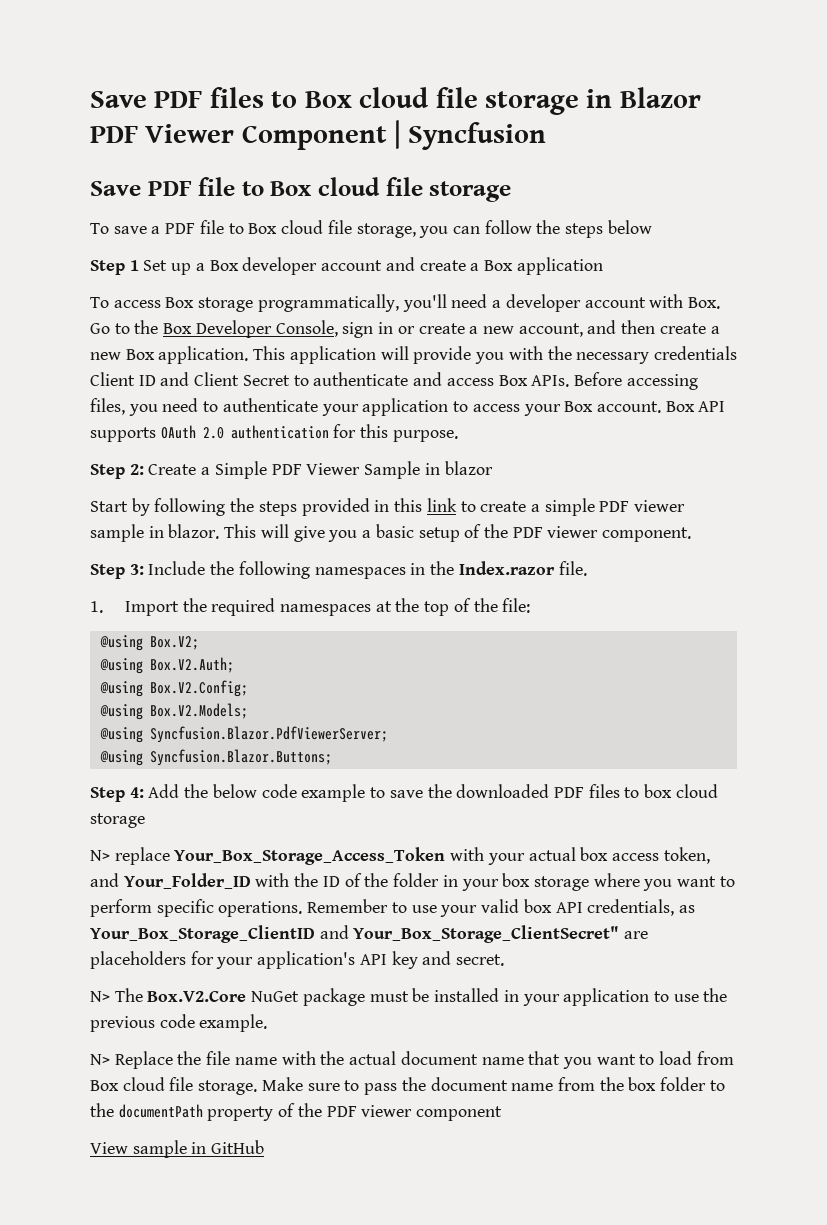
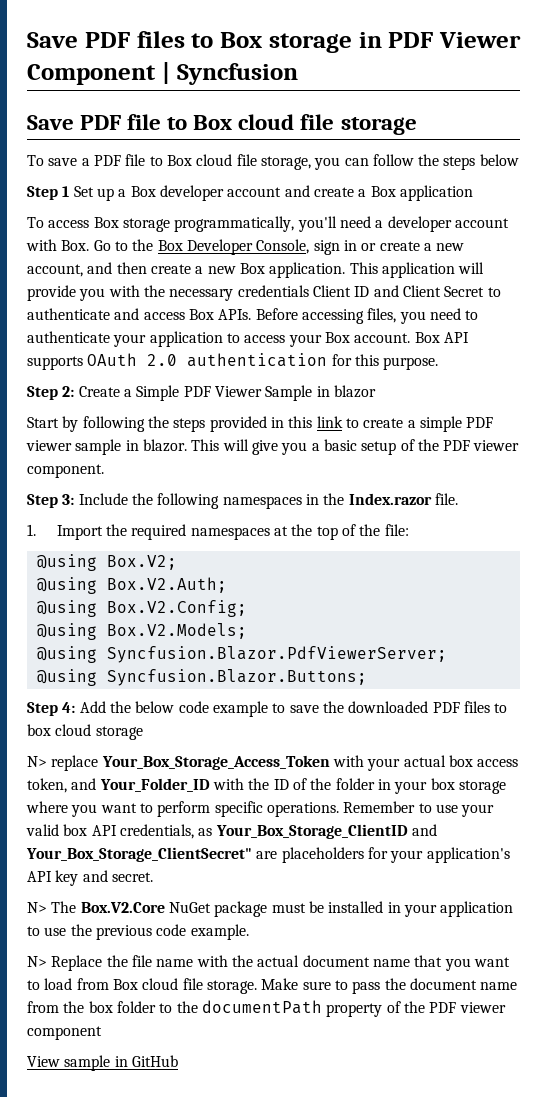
[359,87,478,108] cloud file -> (262, 40) none
[619,87,701,108] Blazor -> (382, 40) none

